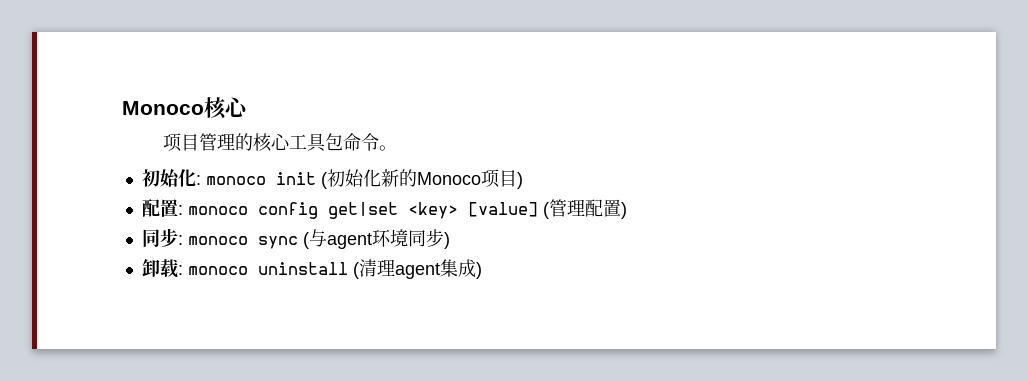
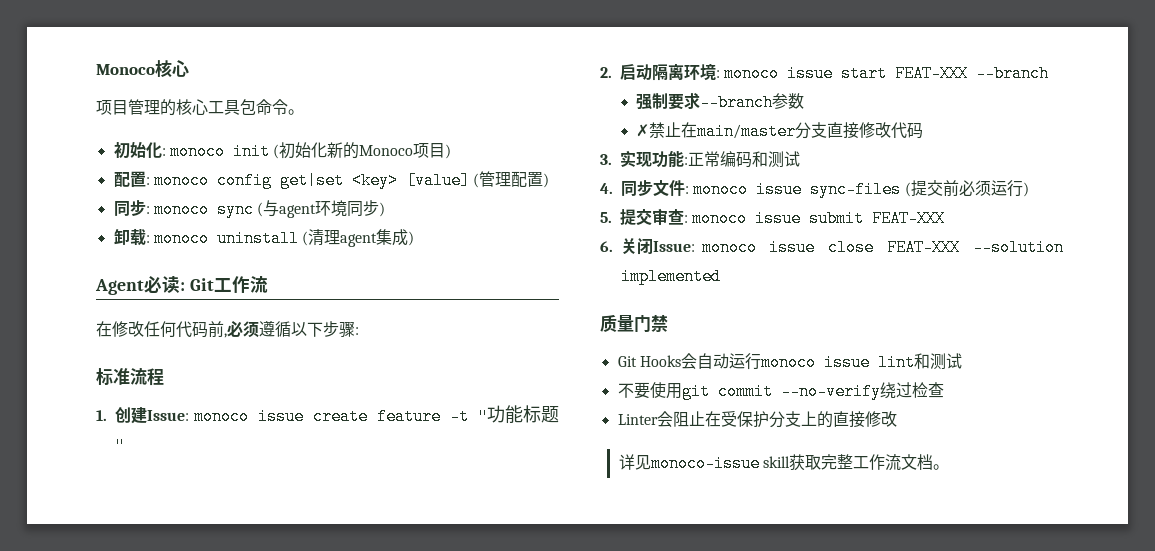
(482, 270) none -> [95,276,268,295] [96,321,359,338] [96,368,164,386] [96,405,559,425] [115,437,125,454] [600,64,1050,82] [636,92,805,111] [636,122,924,140] [600,150,800,168] [600,180,1029,198] [600,208,946,227] [600,238,1064,256] [621,268,721,285] [600,314,668,332] [617,353,962,371] [617,382,944,400] [617,411,897,428] [618,454,949,472] // Agent必读: Git工作流 // 在修改任何代码前,必须遵循以下步骤: // 标准流程 // 1.创建Issue: monoco issue create feature -t "功能标题" // 2.启动隔离环境: monoco issue start FEAT-XXX --branch // 强制要求--branch参数 // ✗禁止在main/master分支直接修改代码 // 3.实现功能:正常编码和测试 // 4.同步文件: monoco issue sync-files (提交前必须运行) // 5.提交审查: monoco issue submit FEAT-XXX // 6.关闭Issue: monoco issue close FEAT-XXX --solution implemented // 质量门禁 // Git Hooks会自动运行monoco issue lint和测试 // 不要使用git commit --no-verify绕过检查 // Linter会阻止在受保护分支上的直接修改 // 详见monoco-issue skill获取完整工作流文档。

